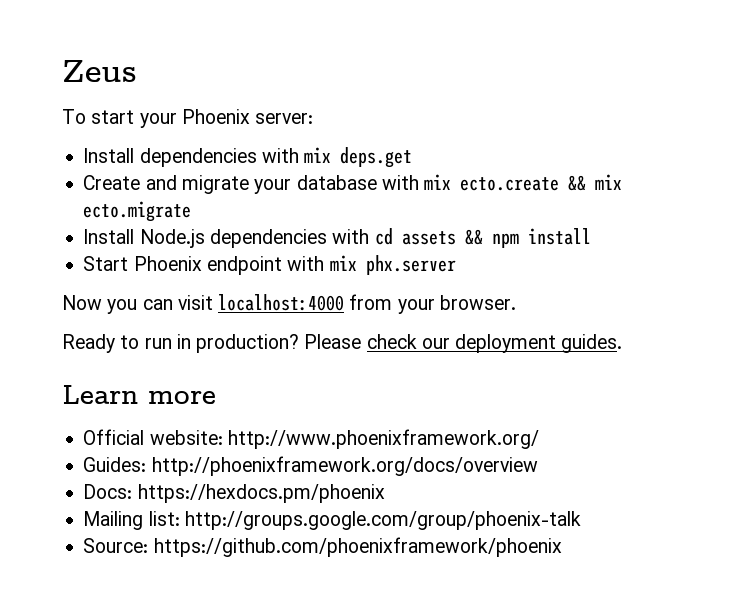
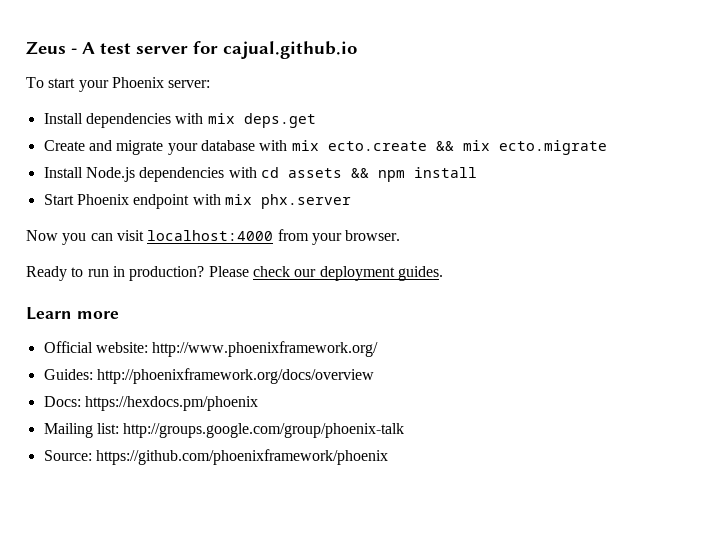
(137, 71) none -> [71,41,357,59] - A test server for cajual.github.io

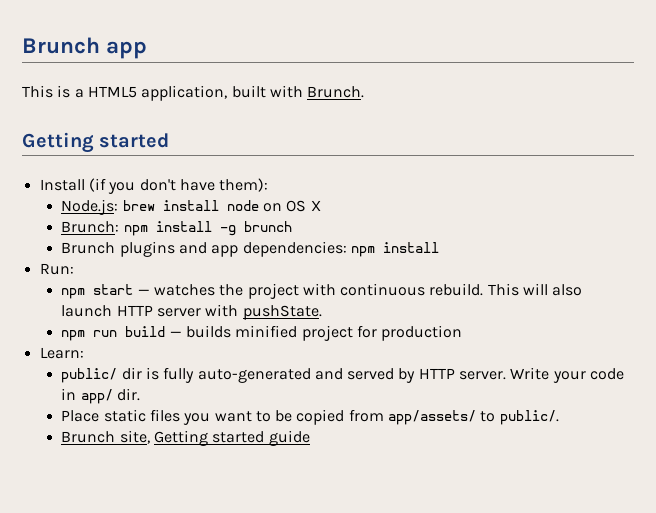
[26,41,357,59] [26,77,211,92] [43,113,316,128] [43,140,607,155] [43,167,477,182] [43,194,351,209] [26,229,401,245] [26,266,443,281] [26,307,119,320] [43,341,379,357] [43,368,374,384] [43,396,258,411] [43,423,405,438] [43,449,388,465] Zeus - A test server for cajual.github.io // To start your Phoenix server: // Install dependencies with mix deps.get // Create and migrate your database with mix ecto.create && mix ecto.migrate // Install Node.js dependencies with cd assets && npm install // Start Phoenix endpoint with mix phx.server // Now you can visit localhost:4000 from your browser. // Ready to run in production? Please check our deployment guides. // Learn more // Official website: http://www.phoenixframework.org/ // Guides: http://phoenixframework.org/docs/overview // Docs: https://hexdocs.pm/phoenix // Mailing list: http://groups.google.com/group/phoenix-talk // Source: https://github.com/phoenixframework/phoenix -> [22,37,148,59] [22,85,365,101] [22,132,170,153] [39,178,269,194] [61,199,321,215] [61,221,292,236] [61,241,439,257] [39,263,74,275] [61,283,583,299] [61,304,322,320] [61,325,463,341] [39,347,84,359] [61,367,625,383] [61,388,140,404] [61,409,559,425] [61,430,310,446] Brunch app // This is a HTML5 application, built with Brunch. // Getting started // Install (if you don't have them): // Node.js: brew install node on OS X // Brunch: npm install -g brunch // Brunch plugins and app dependencies: npm install // Run: // npm start — watches the project with continuous rebuild. This will also launch HTTP server with pushState. // npm run build — builds minified project for production // Learn: // public/ dir is fully auto-generated and served by HTTP server. Write your code in app/ dir. // Place static files you want to be copied from app/assets/ to public/. // Brunch site, Getting started guide

